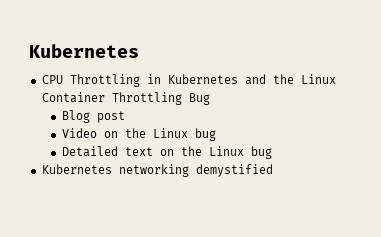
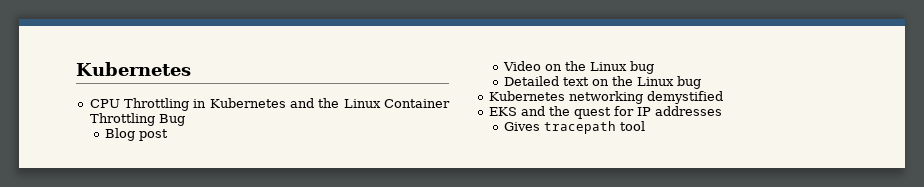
(273, 170) none -> [488,106,722,119] [503,121,645,134] // EKS and the quest for IP addresses // Gives tracepath tool

